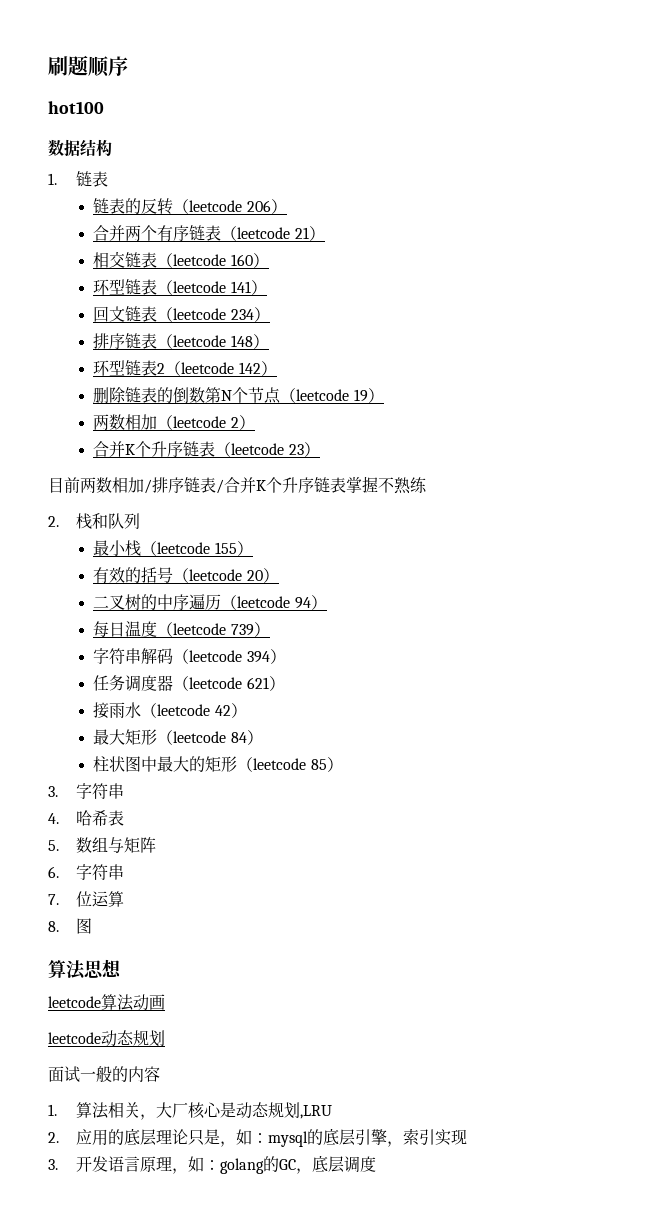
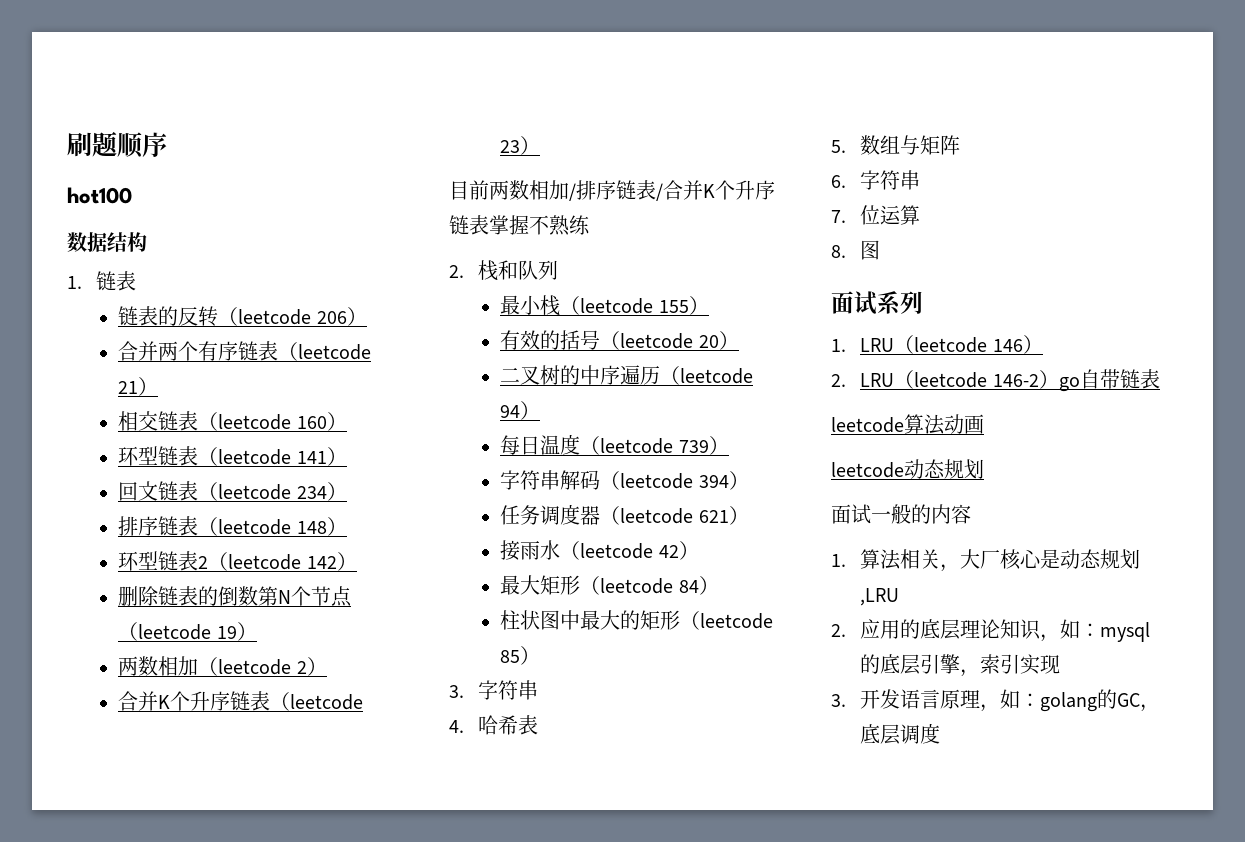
[48,959,121,980] 算法思想 -> [831,291,923,315] [831,335,1043,354] [831,369,1160,392] 面试系列 // 1. LRU（leetcode 146） // 2. LRU（leetcode 146-2）go自带链表
[187,1129,220,1146] 只是 -> [1000,619,1042,640] 知识

